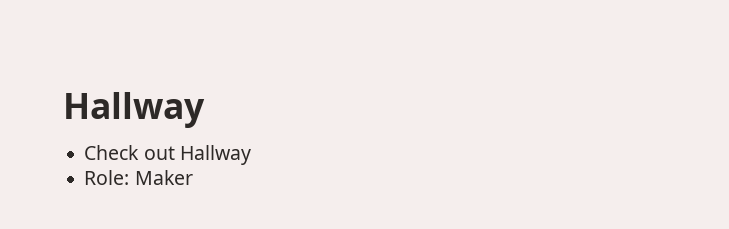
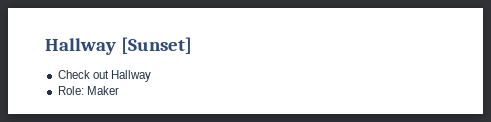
[63,92,205,128] Hallway -> [45,37,192,55] Hallway [Sunset]

